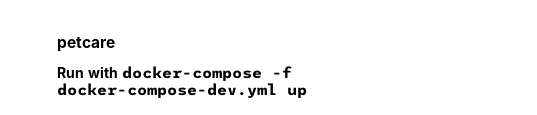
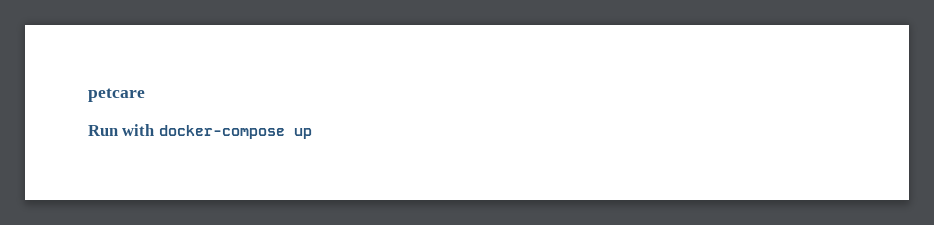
[271,66,292,78] [57,83,277,98] -f docker-compose-dev.yml -> (285, 132) none

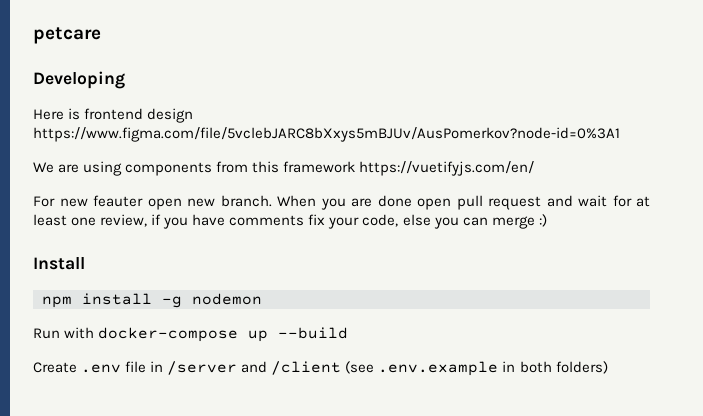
[88,124,312,139] Run with docker-compose up -> [33,71,125,89] [33,108,194,123] [33,127,620,142] [33,161,535,176] [33,195,650,210] [33,214,547,229] [33,257,85,270] [42,293,262,308] [33,327,349,342] [33,361,608,376] Developing // Here is frontend design https://www.figma.com/file/5vclebJARC8bXxys5mBJUv/AusPomerkov?node-id=0%3A1 // We are using components from this framework https://vuetifyjs.com/en/ // For new feauter open new branch. When you are done open pull request and wait for at least one review, if you have comments fix your code, else you can merge :) // Install // npm install -g nodemon // Run with docker-compose up --build // Create .env file in /server and /client (see .env.example in both folders)

